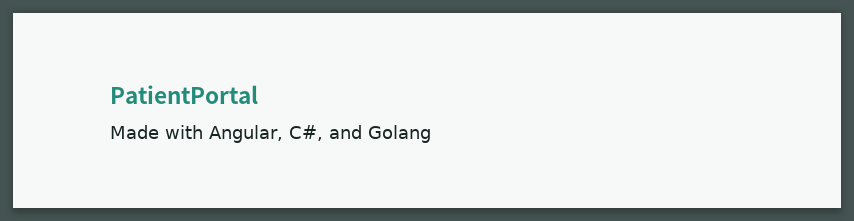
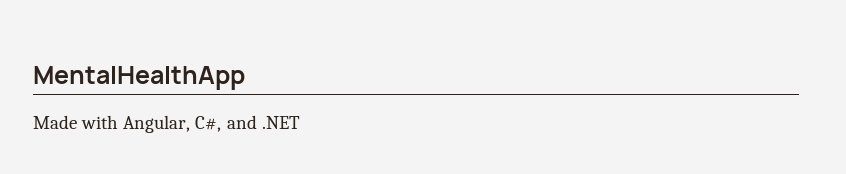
[110,85,258,104] PatientPortal -> [33,66,245,90] MentalHealthApp
[368,125,431,143] Golang -> [261,116,300,129] .NET

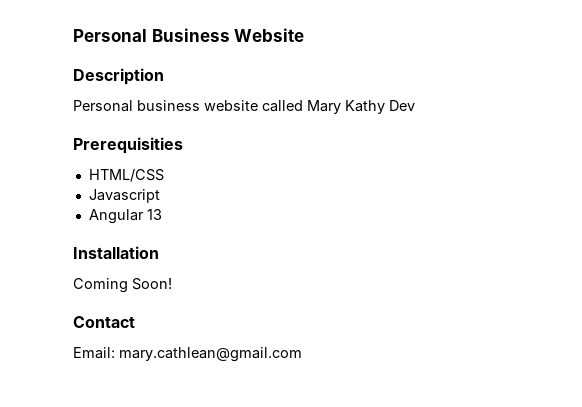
[33,66,245,90] [33,115,300,133] MentalHealthApp // Made with Angular, C#, and .NET -> [73,28,305,42] [73,68,164,85] [73,100,415,114] [73,137,183,154] [88,169,164,182] [88,189,160,203] [88,209,162,224] [73,246,159,259] [73,278,172,293] [73,316,135,328] [73,347,302,362] Personal Business Website // Description // Personal business website called Mary Kathy Dev // Prerequisities // HTML/CSS // Javascript // Angular 13 // Installation // Coming Soon! // Contact // Email: mary.cathlean@gmail.com

